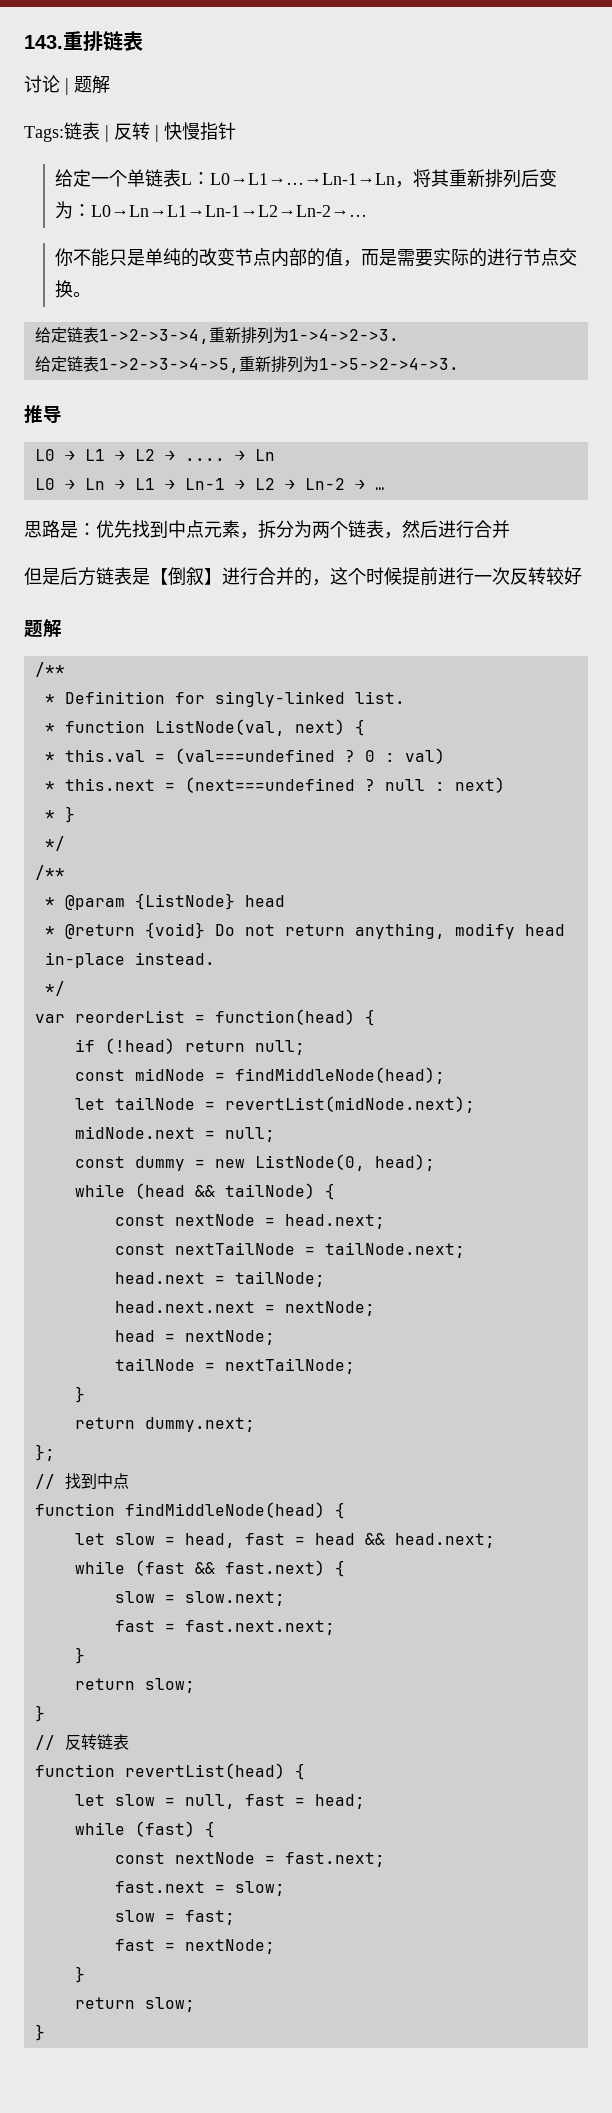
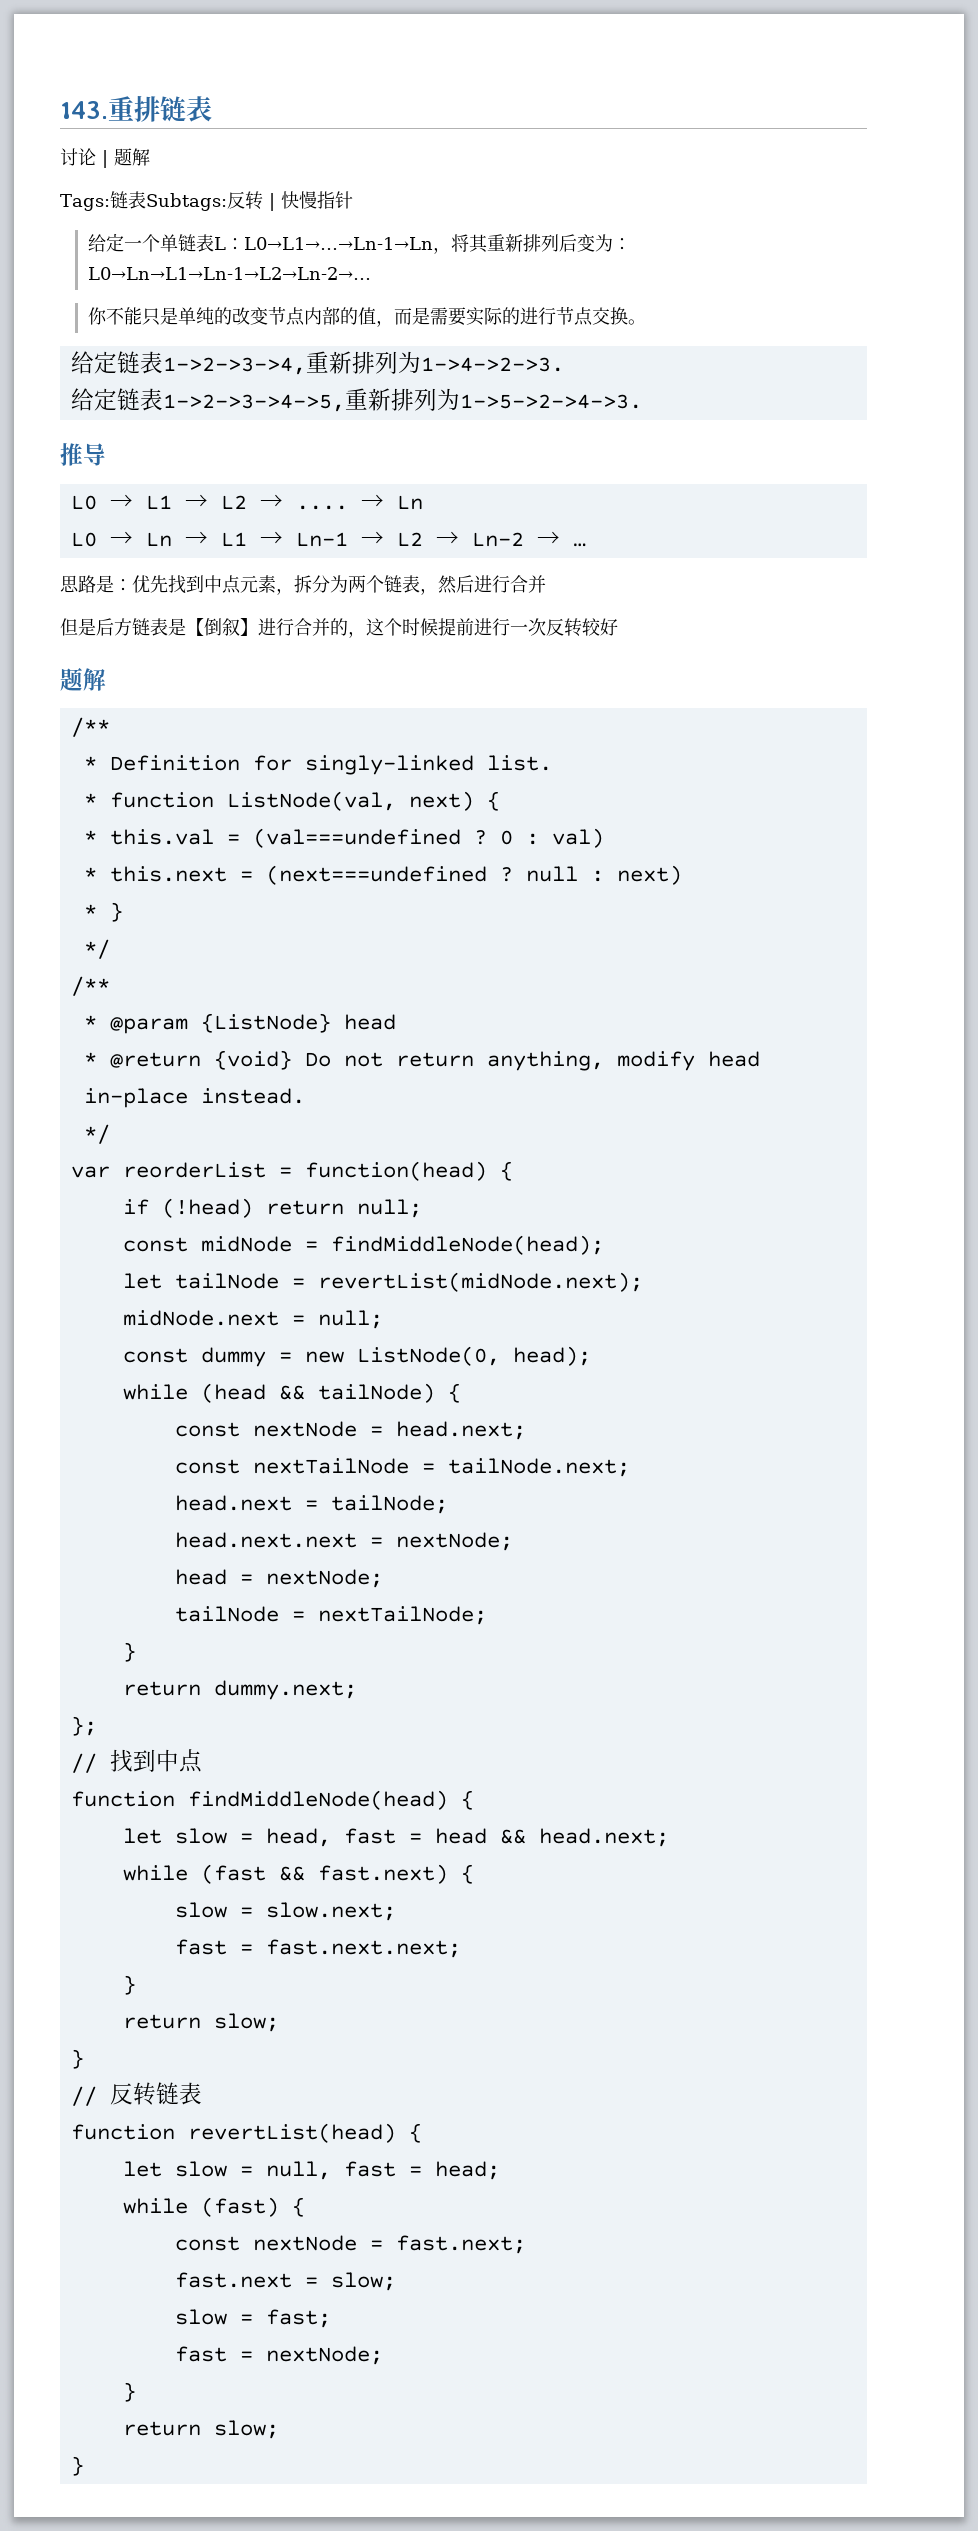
[105,125,109,142] | -> [145,193,227,211] Subtags:

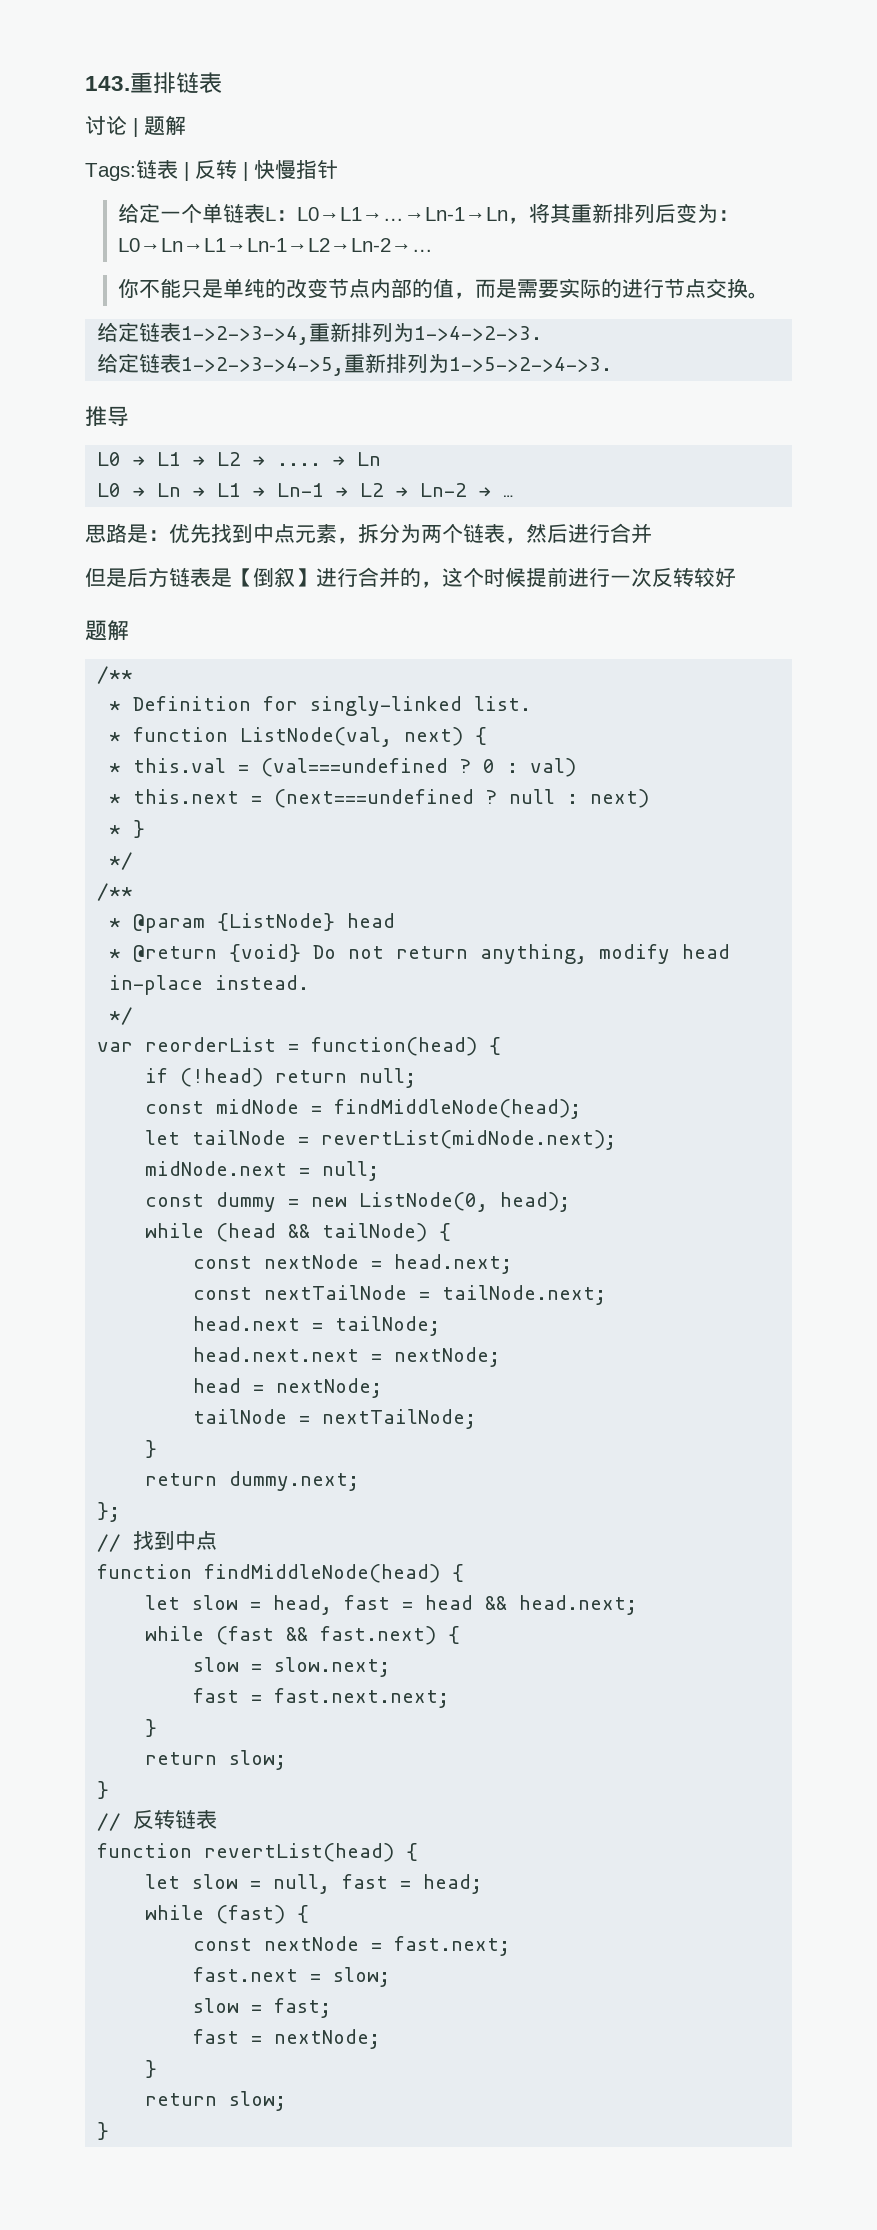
[145,193,227,211] Subtags: -> [184,162,189,181] |

